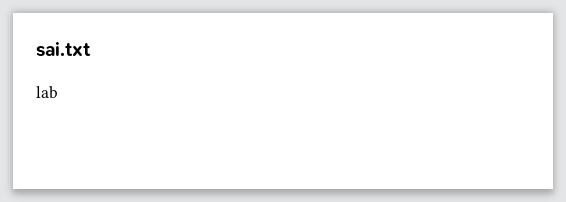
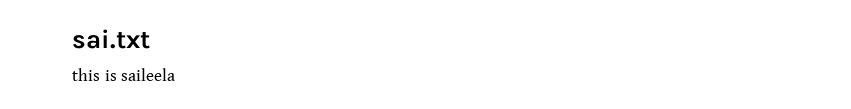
[36,86,58,99] lab -> [72,68,176,81] this is saileela

